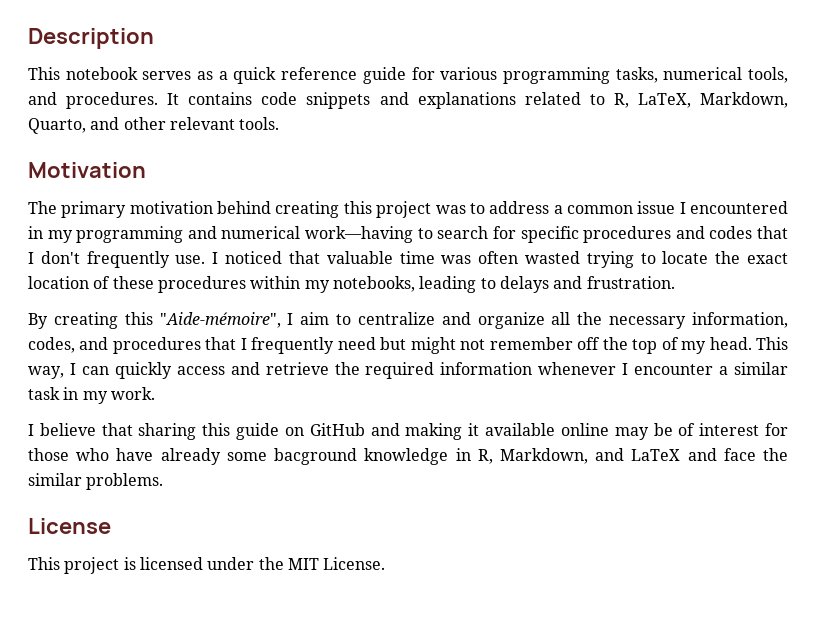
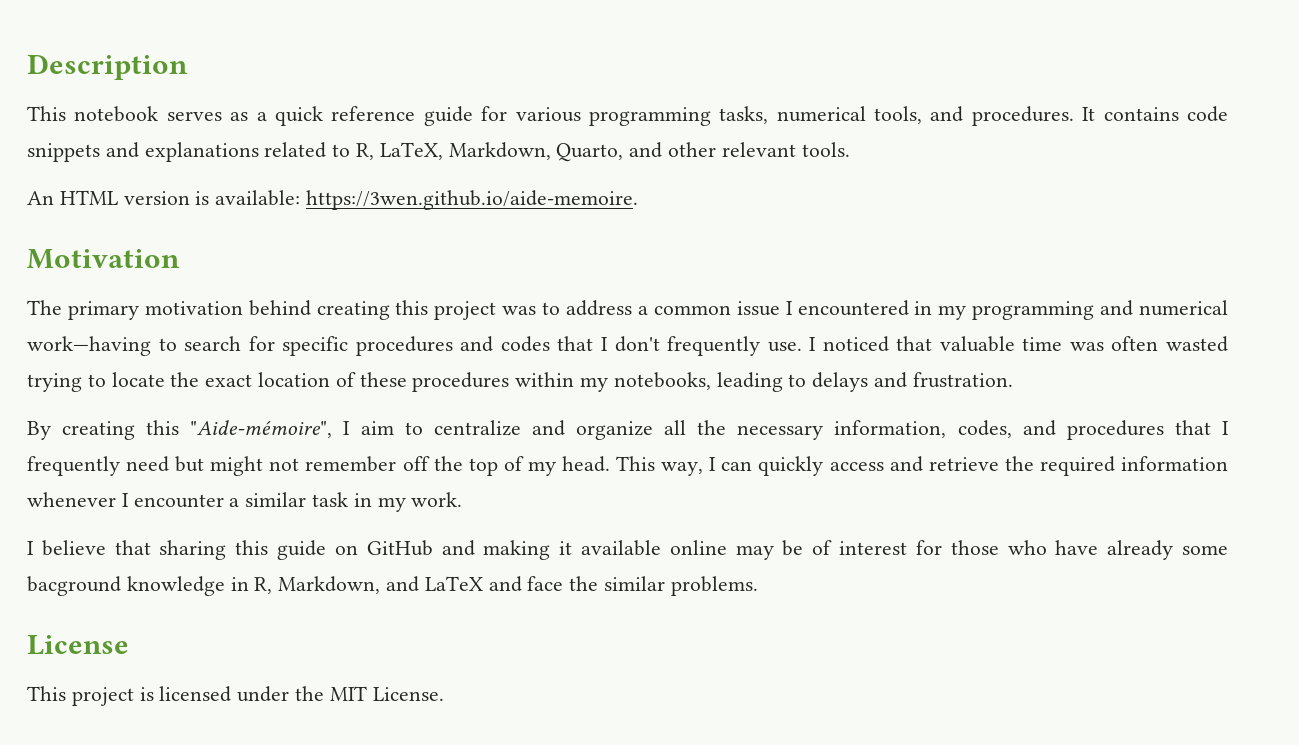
(280, 123) none -> [27,190,639,210] // An HTML version is available: https://3wen.github.io/aide-memoire.

